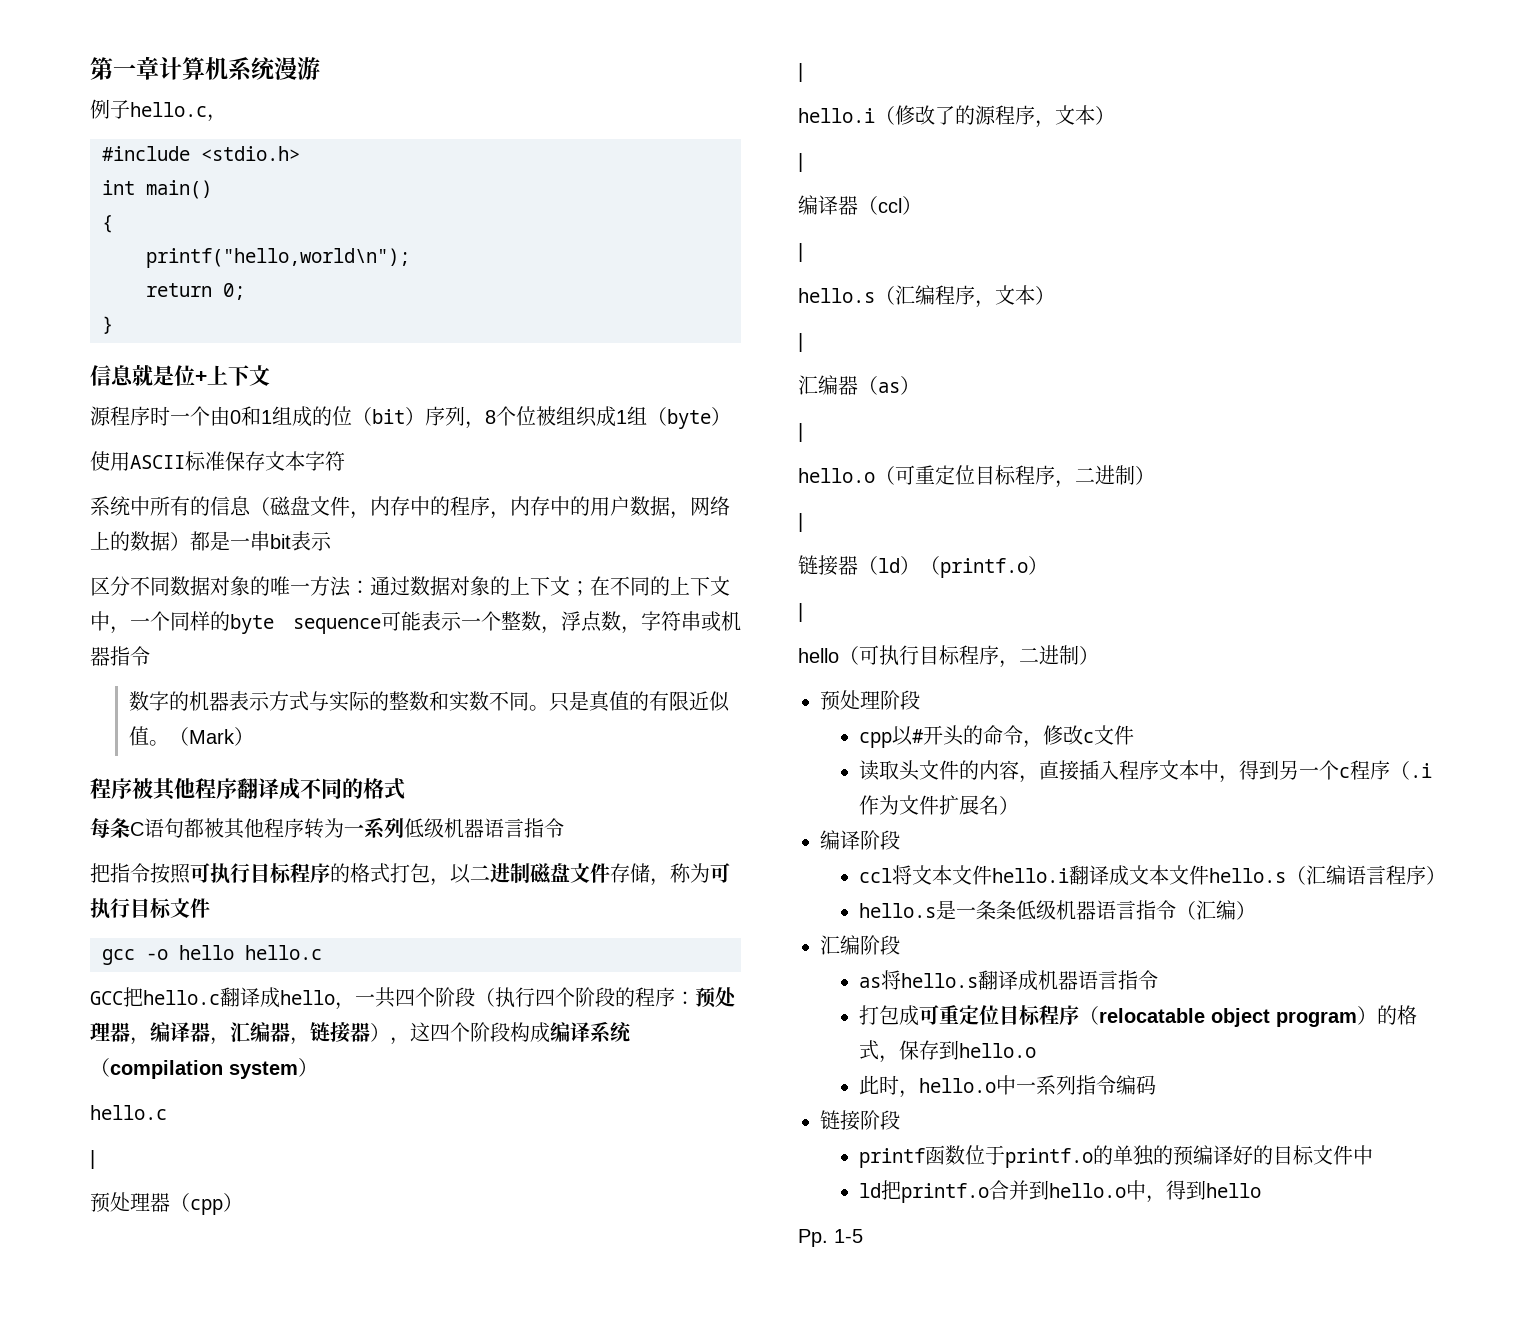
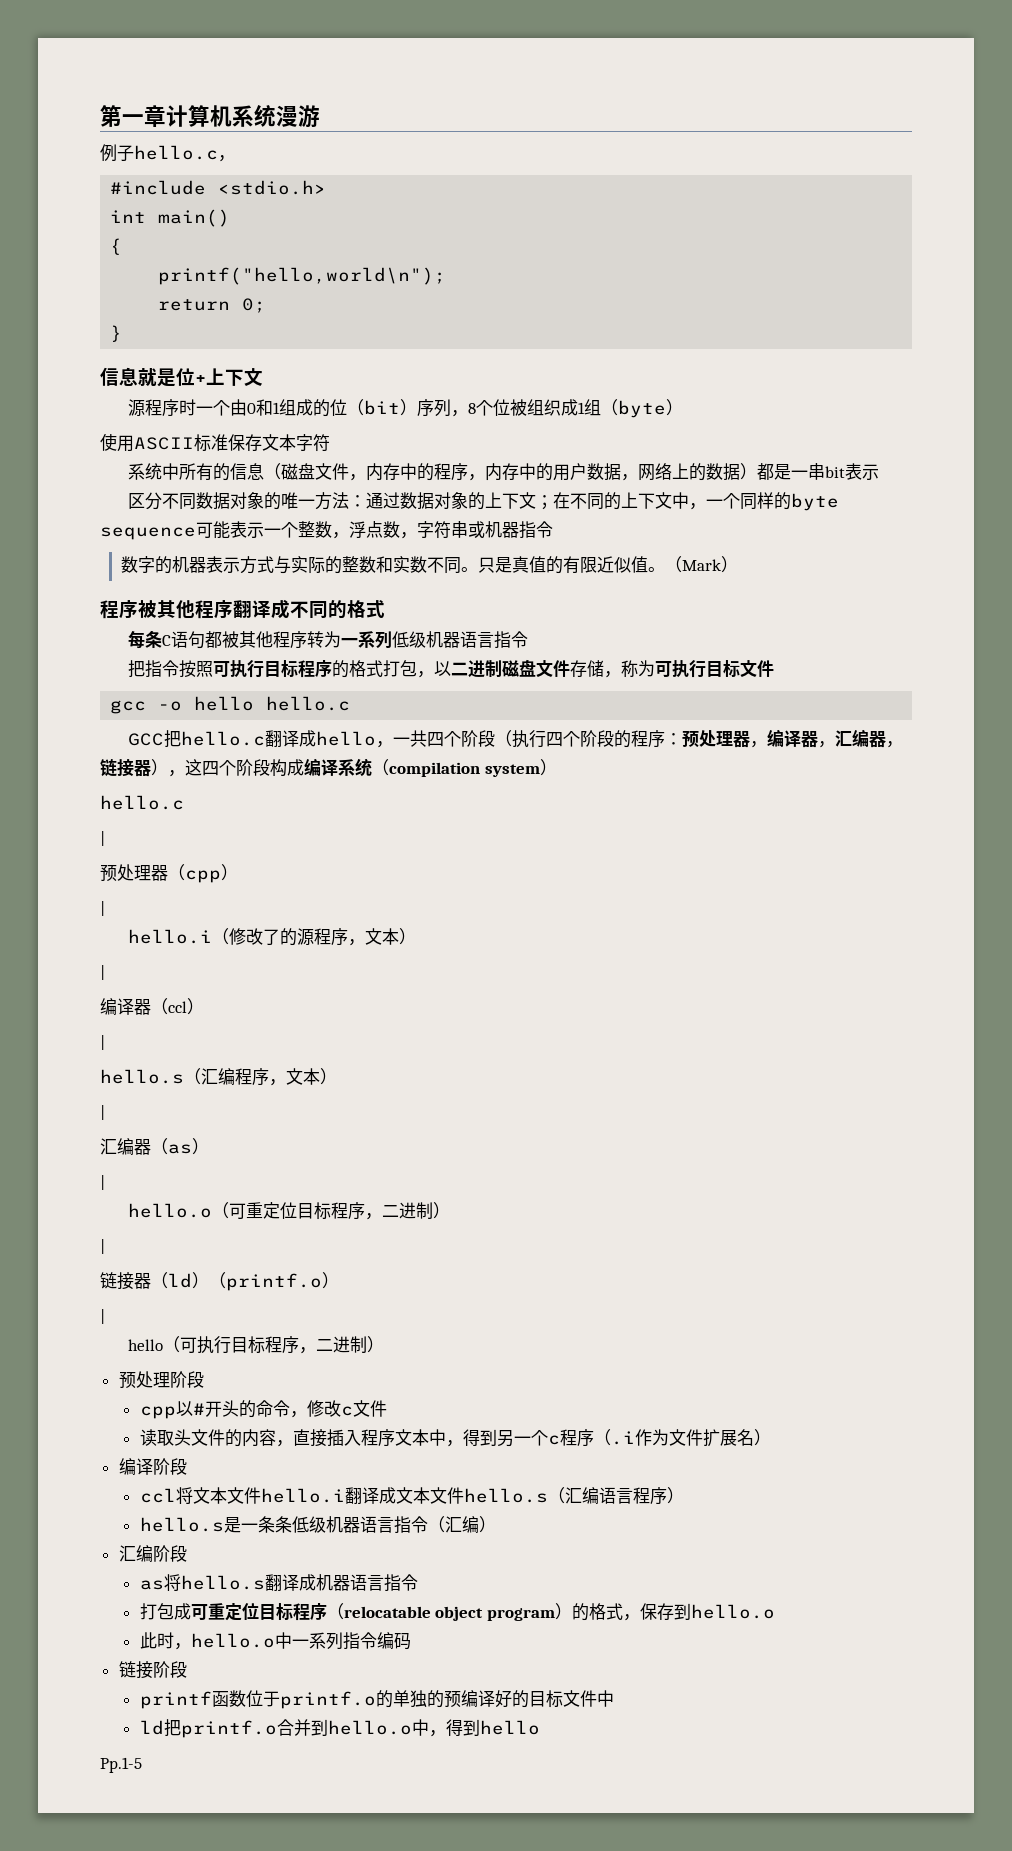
[798,1229,863,1247] Pp. 1-5 -> [100,1757,142,1773] Pp.1-5

